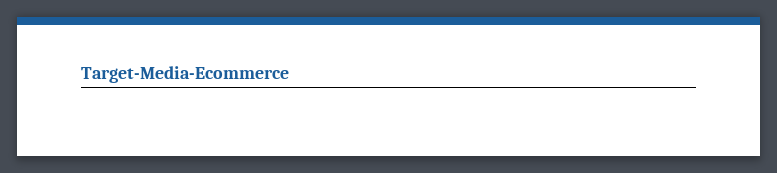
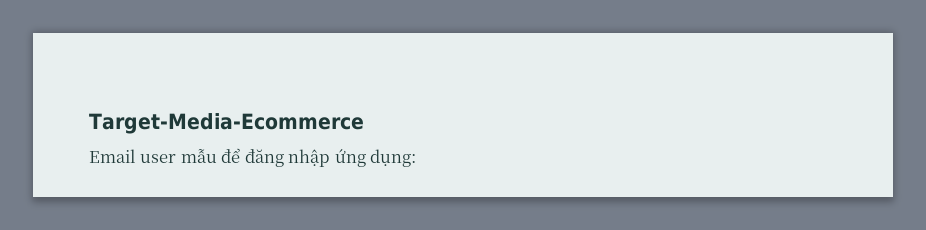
(289, 74) none -> [89,148,417,167] // Email user mẫu để đăng nhập ứng dụng:

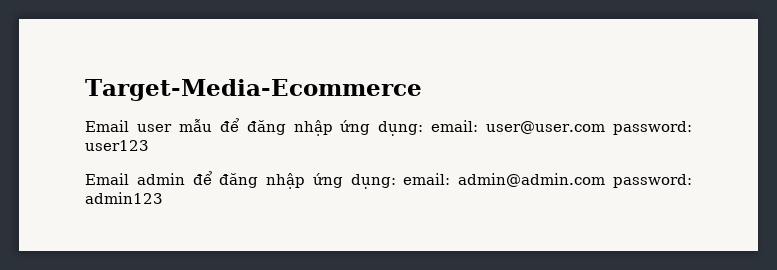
(417, 158) none -> [431,120,692,135] [85,140,149,151] [85,171,692,189] [85,192,163,204] email: user@user.com password: user123 // Email admin để đăng nhập ứng dụng: email: admin@admin.com password: admin123

